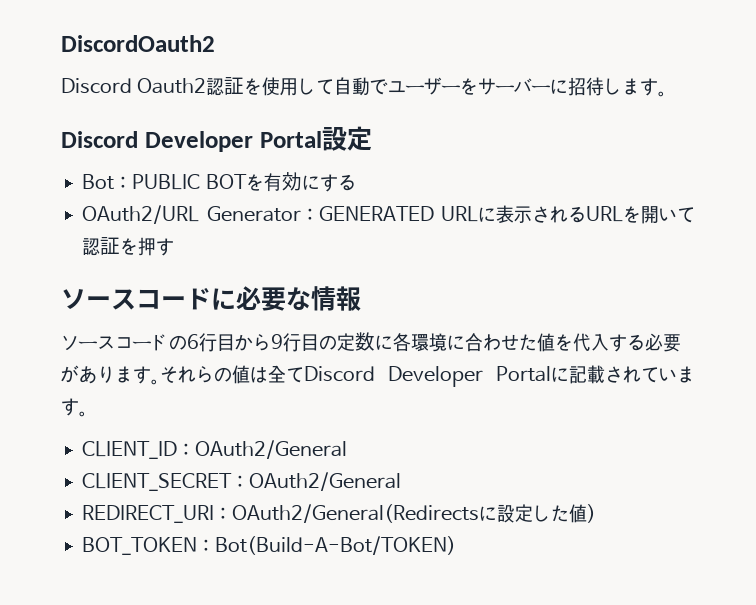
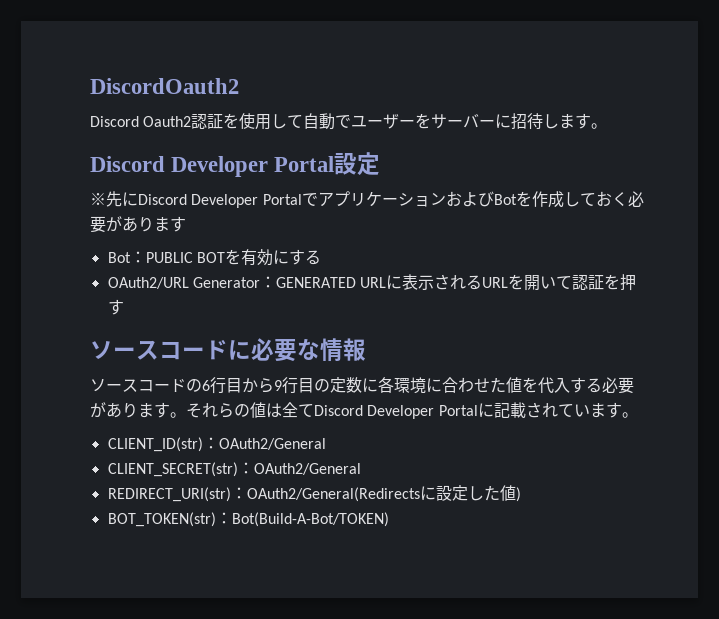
(372, 138) none -> [90,191,644,208] [90,216,186,233] // ※先にDiscord Developer PortalでアプリケーションおよびBotを作成しておく必要があります
[82,440,348,459] [82,472,402,491] [82,505,215,523] CLIENT_ID：OAuth2/General // CLIENT_SECRET：OAuth2/General // REDIRECT_URI -> [107,437,326,452] [107,462,361,477] [107,487,231,502] CLIENT_ID(str)：OAuth2/General // CLIENT_SECRET(str)：OAuth2/General // REDIRECT_URI(str)
[82,537,198,555] BOT_TOKEN -> [107,512,216,527] BOT_TOKEN(str)

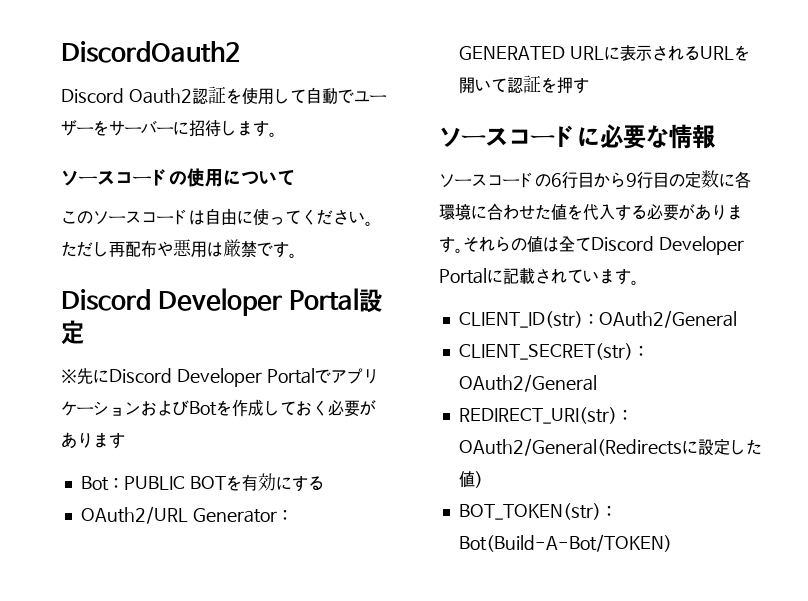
(608, 126) none -> [61,168,295,187] [61,208,373,226] [61,239,297,258] // ソースコードの使用について // このソースコードは自由に使ってください。ただし再配布や悪用は厳禁です。

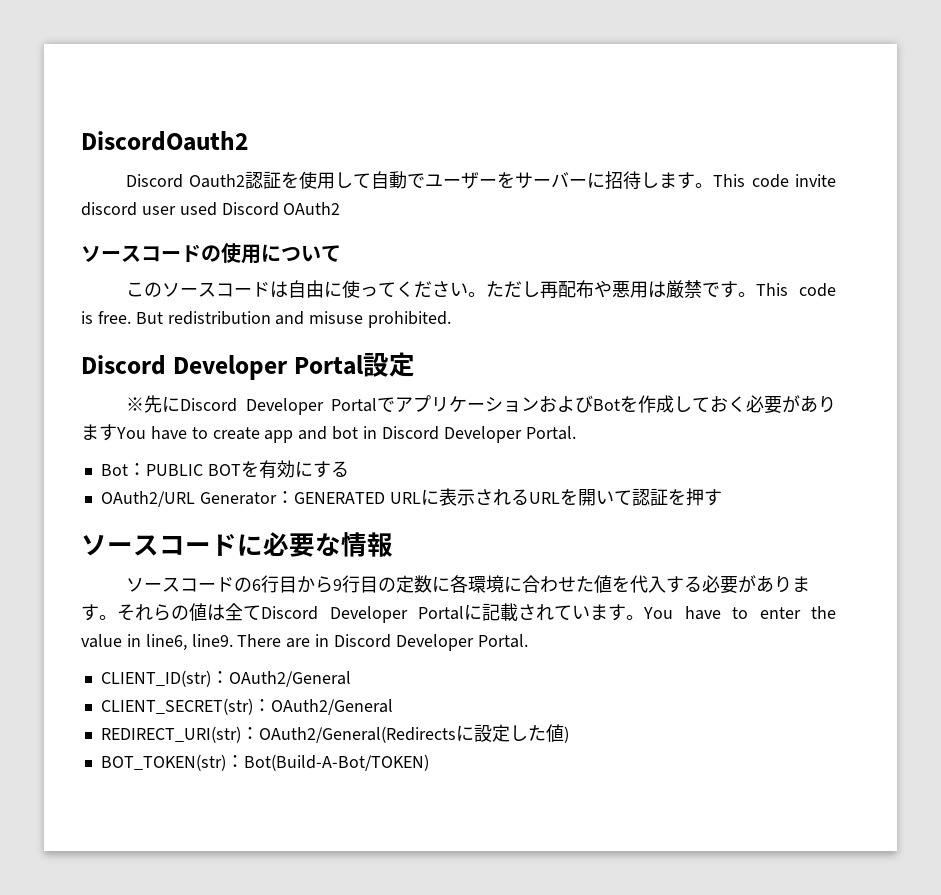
(277, 134) none -> [713,174,836,188] [81,202,341,216] This code invite discord user used Discord OAuth2
(297, 255) none -> [756,283,836,297] [81,311,452,328] This code is free. But redistribution and misuse prohibited.
(125, 440) none -> [116,426,576,443] You have to create app and bot in Discord Developer Portal.
(639, 282) none -> [643,606,836,620] [81,634,528,651] You have to enter the value in line6, line9. There are in Discord Developer Portal.

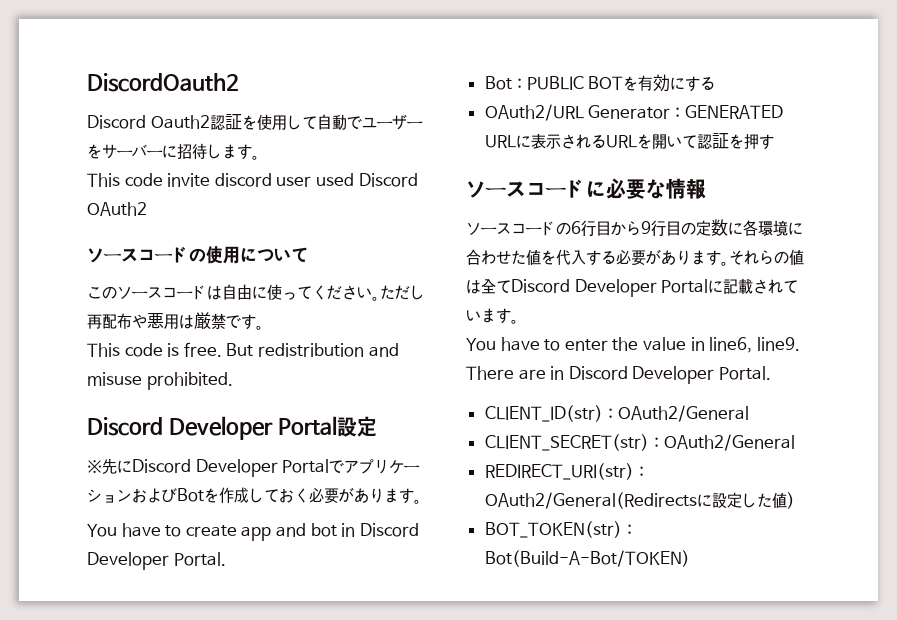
(714, 185) none -> (260, 157) //
(757, 294) none -> (264, 327) //
(117, 432) none -> [414,499,422,504] 。 //
(644, 617) none -> (519, 321) //

